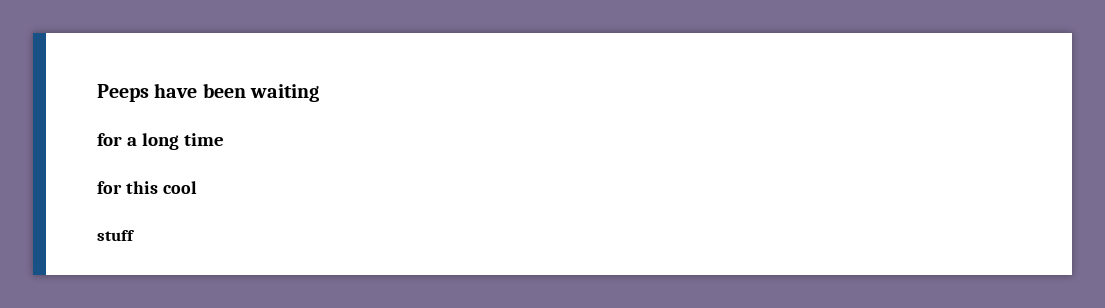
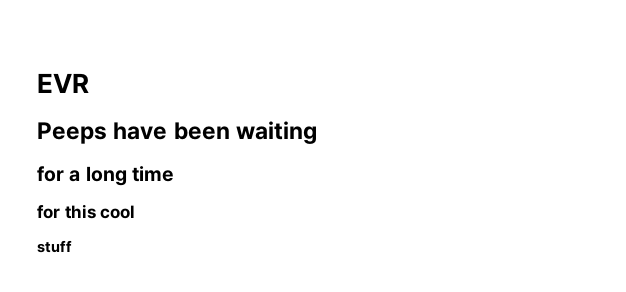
(97, 93) none -> [37,73,89,93] EVR //

